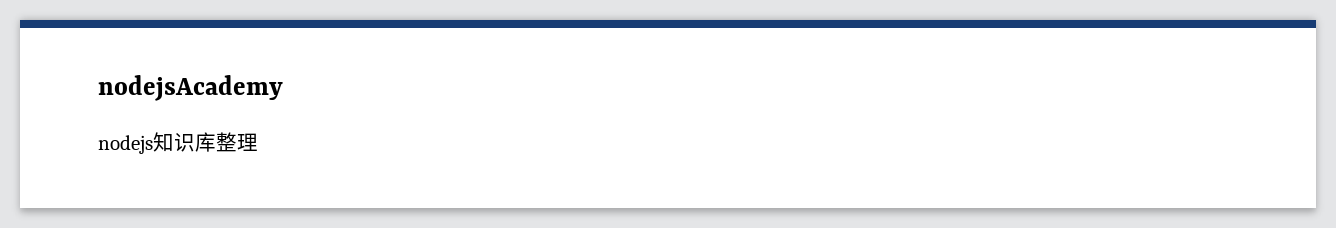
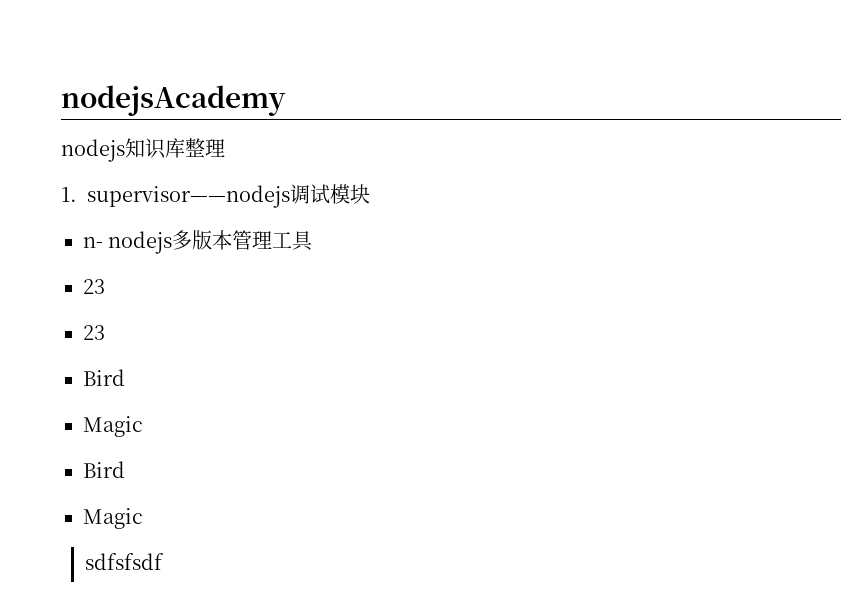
(258, 142) none -> [61,184,370,208] [83,230,314,254] [83,279,105,294] [83,325,105,340] [83,369,125,386] [83,416,143,437] [83,461,125,478] [83,508,143,529] [84,553,164,570] // 1. supervisor——nodejs调试模块 // n- nodejs多版本管理工具 // 23 // 23 // Bird // Magic // Bird // Magic // sdfsfsdf

